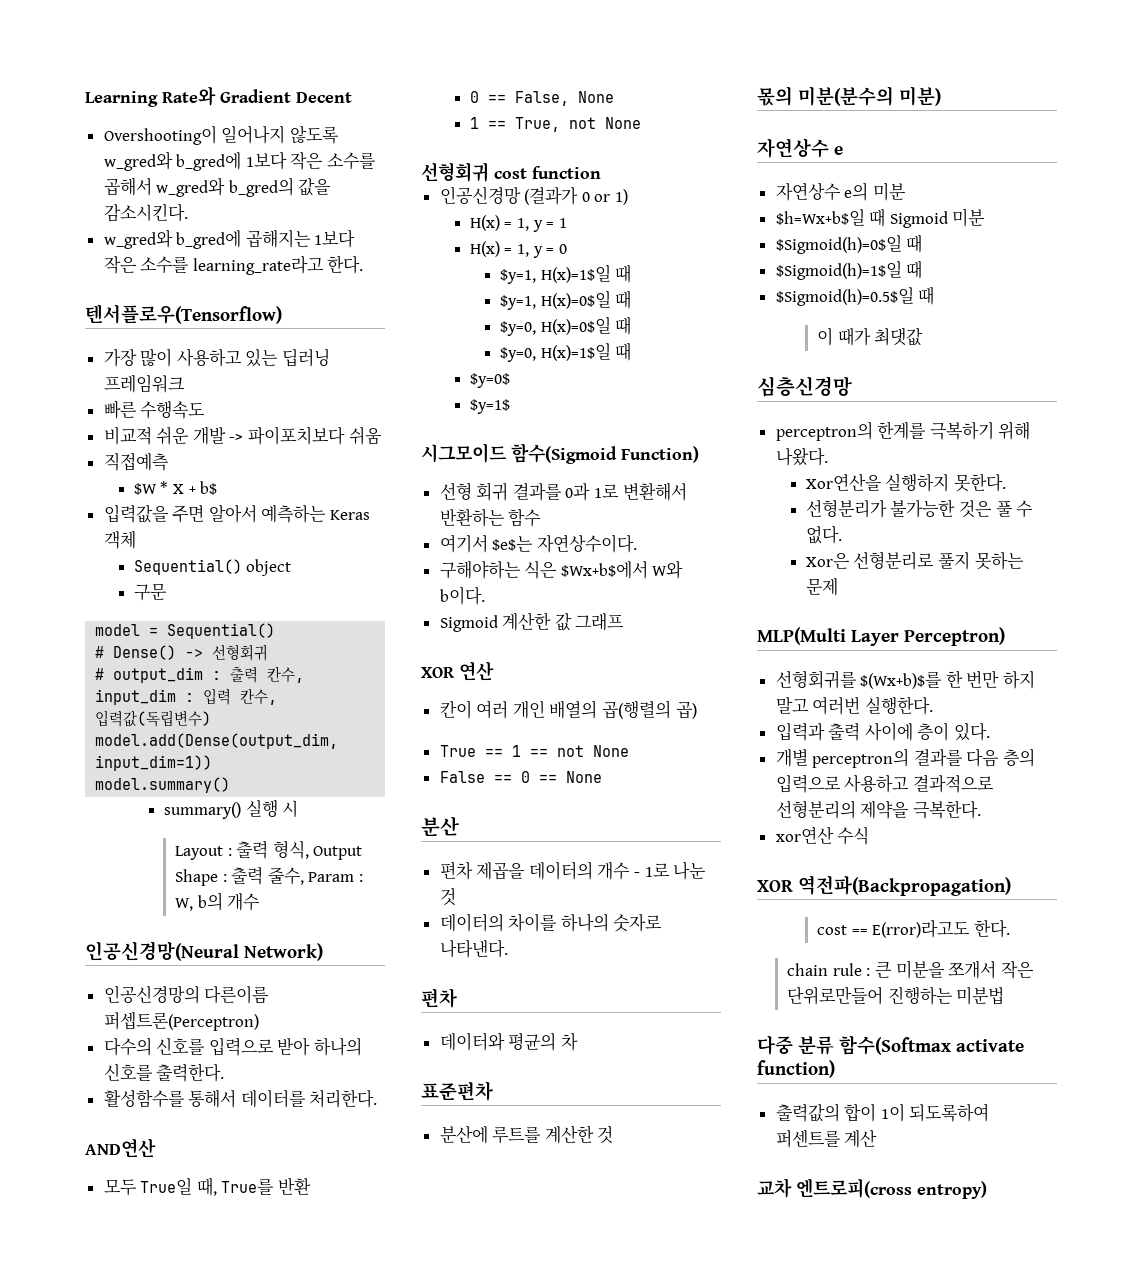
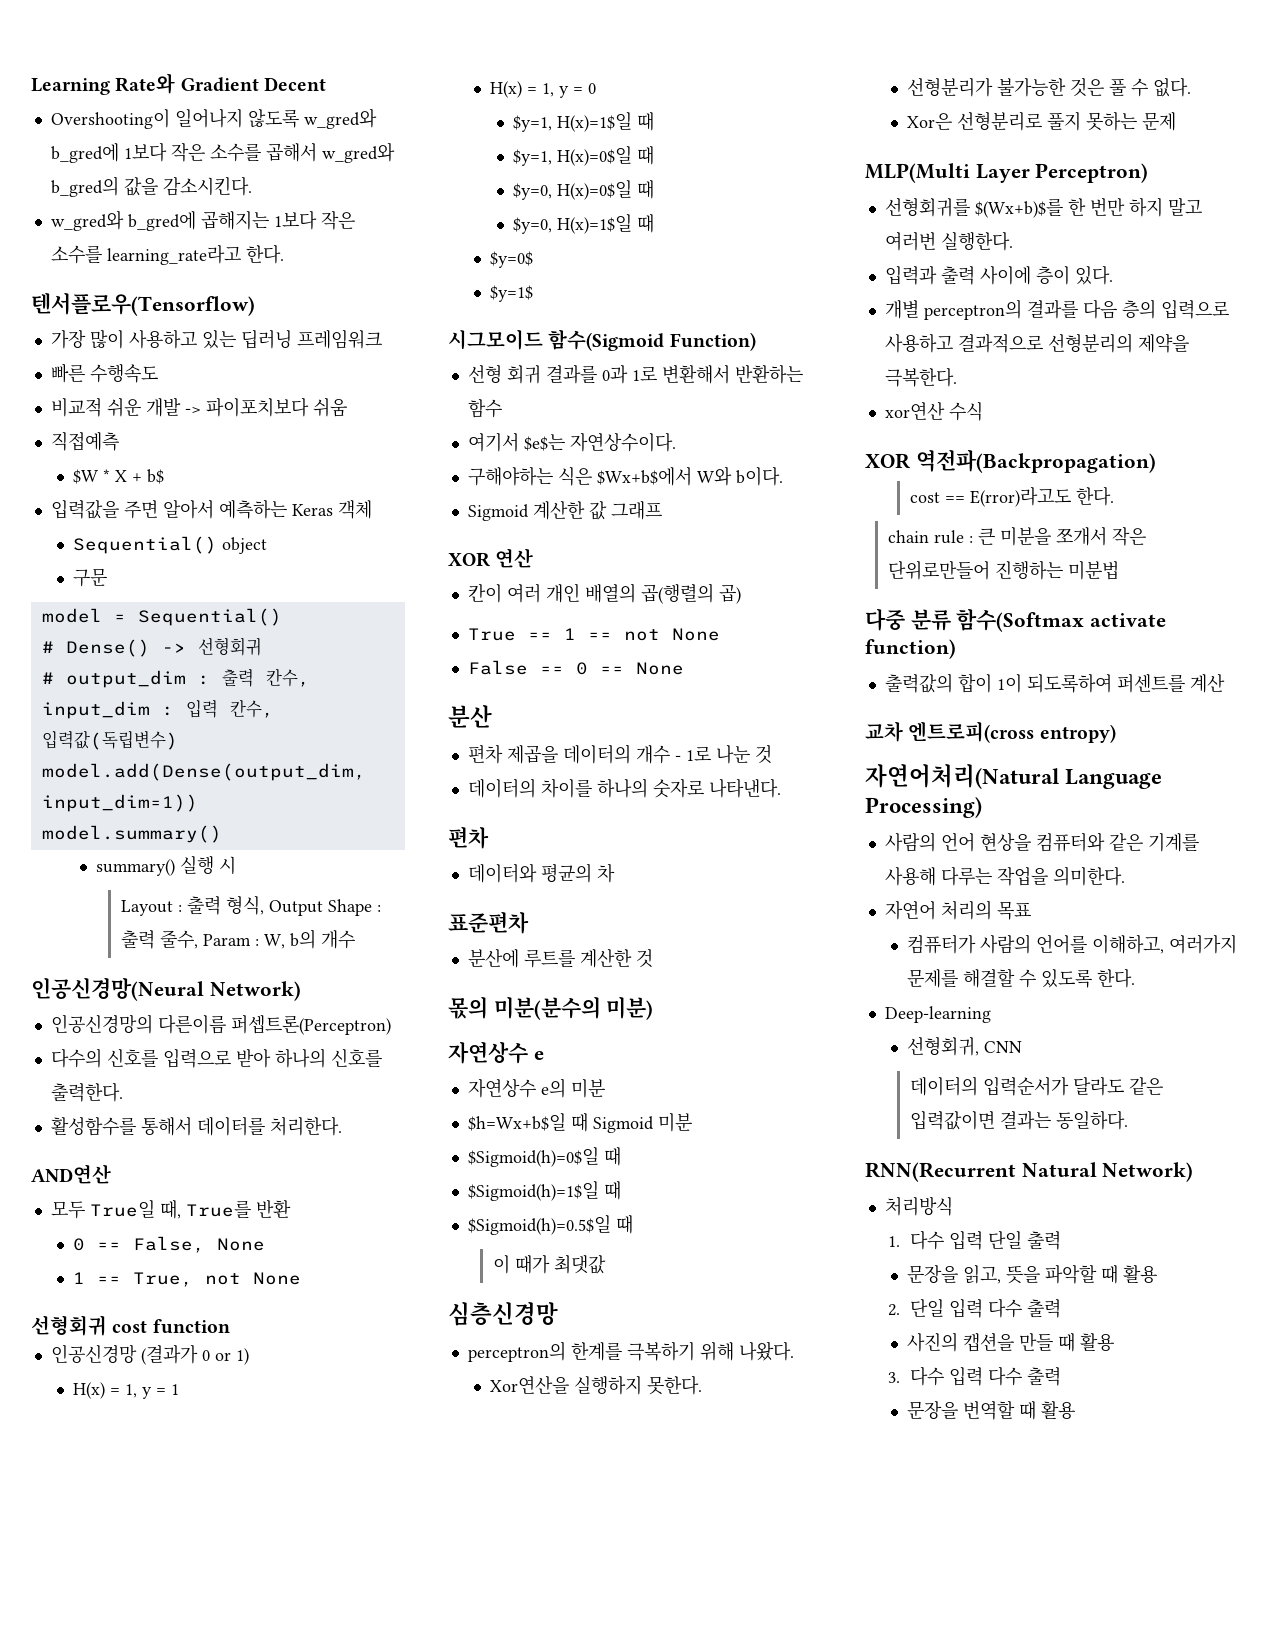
(987, 1190) none -> [865,764,1163,789] [865,797,982,818] [884,832,1199,852] [884,866,1125,886] [884,900,1031,920] [907,934,1238,954] [907,968,1136,988] [884,1006,991,1023] [907,1037,1023,1056] [909,1076,1163,1096] [909,1110,1128,1130] [865,1162,1194,1182] [884,1196,953,1216] [887,1230,1061,1250] [907,1264,1158,1284] [887,1298,1061,1318] [907,1332,1115,1352] [887,1366,1061,1386] [907,1401,1076,1420] // 자연어처리(Natural Language Processing) // 사람의 언어 현상을 컴퓨터와 같은 기계를 사용해 다루는 작업을 의미한다. // 자연어 처리의 목표 // 컴퓨터가 사람의 언어를 이해하고, 여러가지 문제를 해결할 수 있도록 한다. // Deep-learning // 선형회귀, CNN // 데이터의 입력순서가 달라도 같은 입력값이면 결과는 동일하다. // RNN(Recurrent Natural Network) // 처리방식 // 1. 다수 입력 단일 출력 // 문장을 읽고, 뜻을 파악할 때 활용 // 2. 단일 입력 다수 출력 // 사진의 캡션을 만들 때 활용 // 3. 다수 입력 다수 출력 // 문장을 번역할 때 활용

